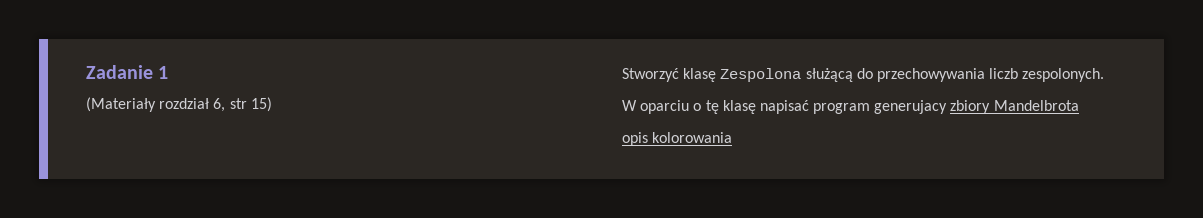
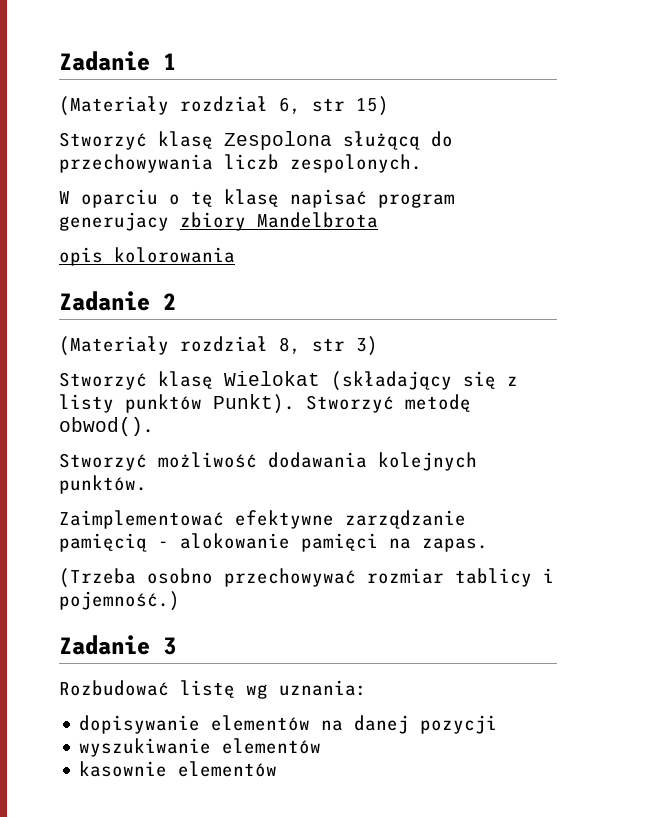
(733, 137) none -> [59,291,176,311] [59,336,378,356] [59,371,518,391] [59,394,471,414] [59,417,154,436] [59,452,477,471] [59,475,147,494] [59,510,466,529] [59,533,488,552] [59,568,554,588] [59,591,180,611] [59,635,176,655] [59,680,367,699] [79,715,498,734] [79,738,322,757] [79,761,278,777] // Zadanie 2 // (Materiały rozdział 8, str 3) // Stworzyć klasę Wielokat (składający się z listy punktów Punkt). Stworzyć metodę obwod(). // Stworzyć możliwość dodawania kolejnych punktów. // Zaimplementować efektywne zarządzanie pamięcią - alokowanie pamięci na zapas. // (Trzeba osobno przechowywać rozmiar tablicy i pojemność.) // Zadanie 3 // Rozbudować listę wg uznania: // dopisywanie elementów na danej pozycji // wyszukiwanie elementów // kasownie elementów

